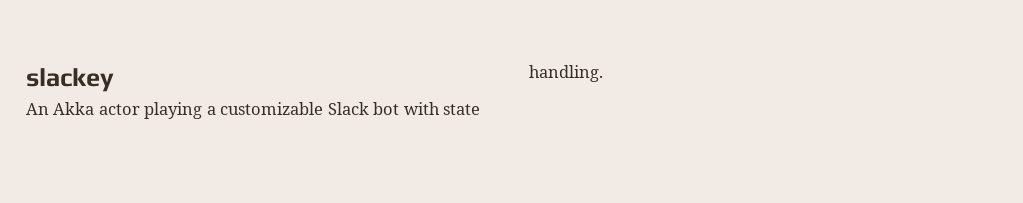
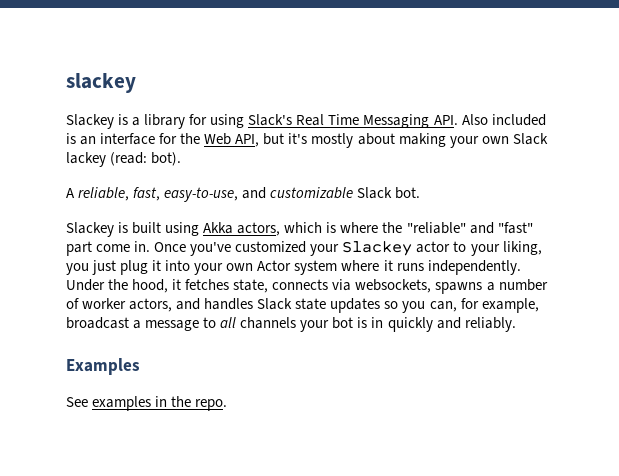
[26,102,481,119] [529,65,603,82] An Akka actor playing a customizable Slack bot with state handling. -> [66,114,546,129] [66,133,548,148] [66,152,182,167] [66,187,421,202] [66,222,533,237] [66,241,542,256] [66,260,521,275] [66,279,548,294] [66,298,539,313] [66,317,516,332] [66,358,140,375] [66,396,228,411] Slackey is a library for using Slack's Real Time Messaging API. Also included is an interface for the Web API, but it's mostly about making your own Slack lackey (read: bot). // A reliable, fast, easy-to-use, and customizable Slack bot. // Slackey is built using Akka actors, which is where the "reliable" and "fast" part come in. Once you've customized your Slackey actor to your liking, you just plug it into your own Actor system where it runs independently. Under the hood, it fetches state, connects via websockets, spawns a number of worker actors, and handles Slack state updates so you can, for example, broadcast a message to all channels your bot is in quickly and reliably. // Examples // See examples in the repo.

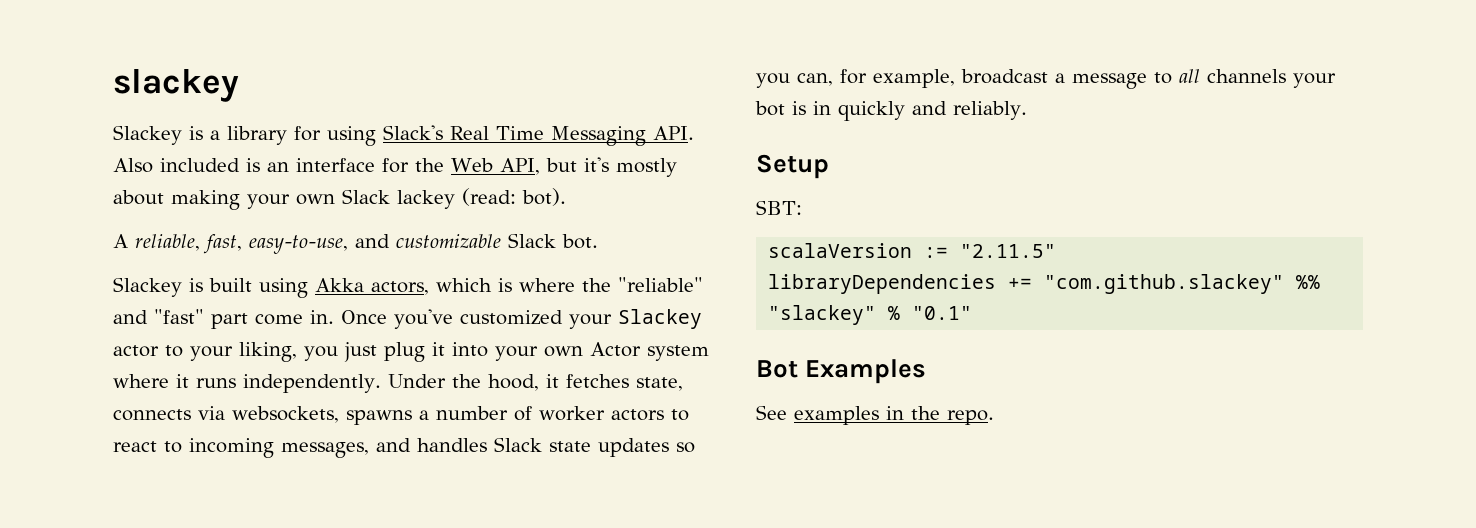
[129,298,173,312] actors, -> [611,409,689,421] [113,438,369,458] actors to react to incoming messages,
(516, 324) none -> [756,154,829,179] [756,200,802,215] [768,243,1057,258] [768,274,1321,294] [768,305,973,325] [756,360,798,378] Setup // SBT: // scalaVersion := "2.11.5" // libraryDependencies += "com.github.slackey" %% "slackey" % "0.1" // Bot

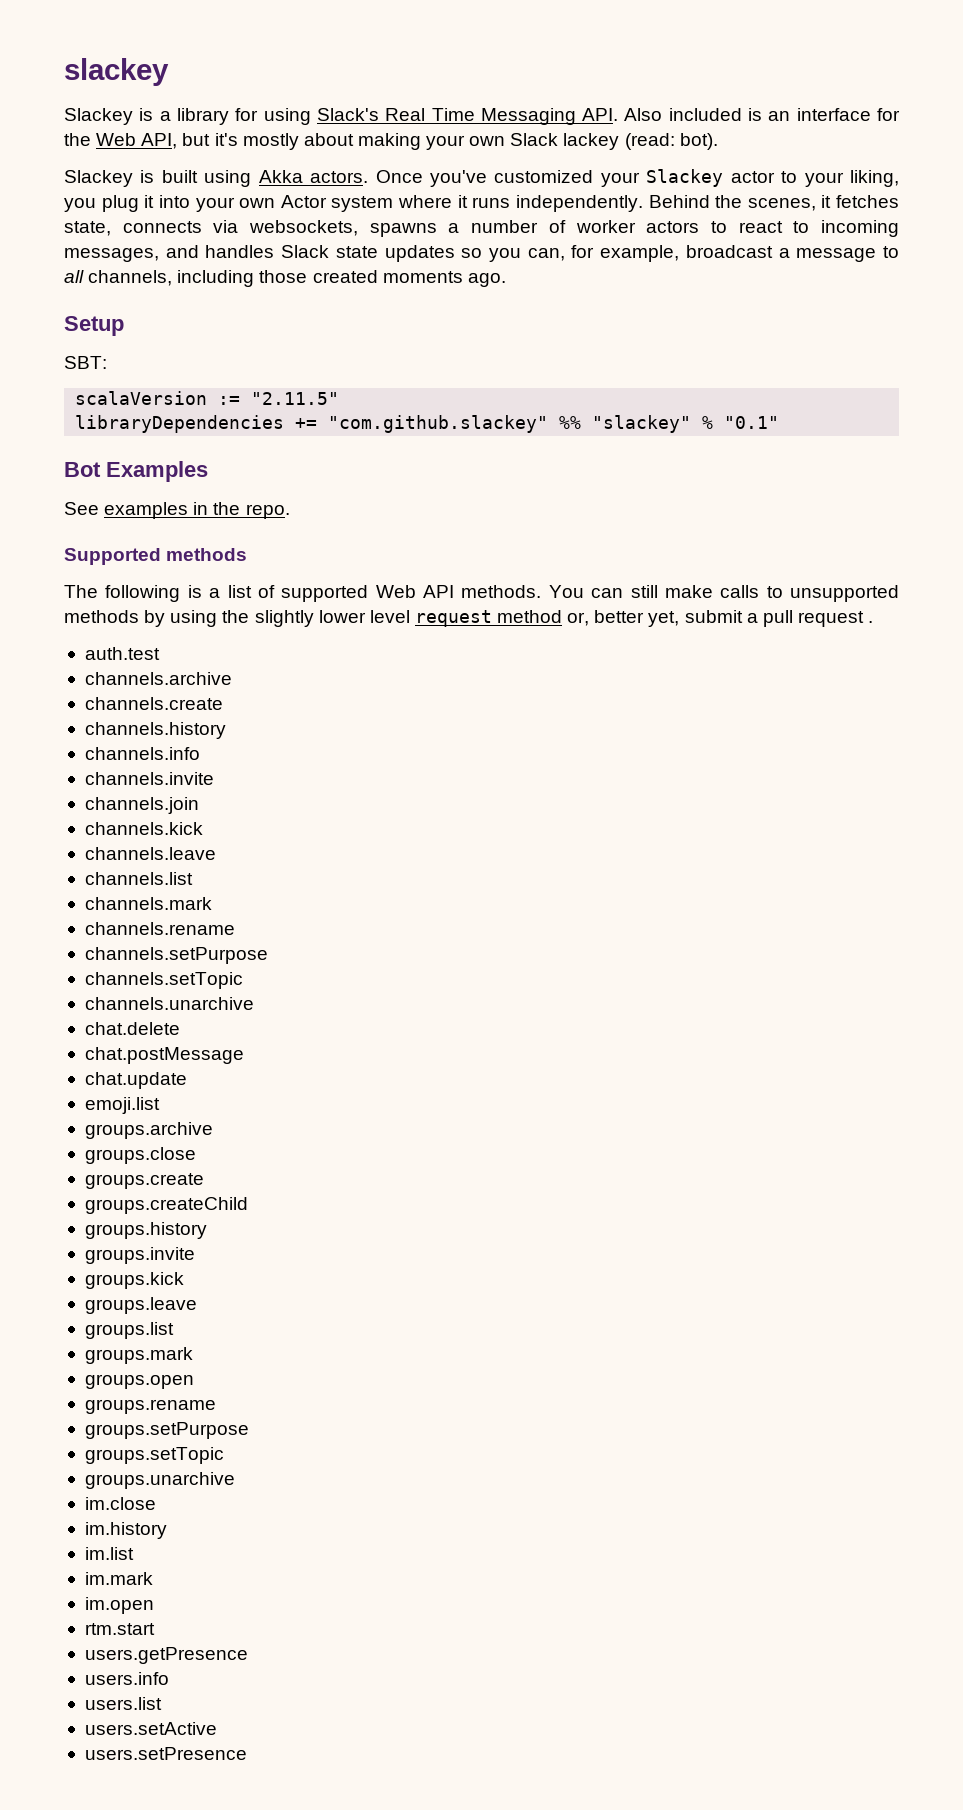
[113,233,598,254] // A reliable, fast, easy-to-use, and customizable Slack bot. -> (718, 141) none
[371,277,703,295] [113,309,334,329] actors, which is where the "reliable" and "fast" part come in. -> [310,171,369,183] actors.
[344,342,377,362] just -> (96, 205) none
[387,374,539,391] Under the hood, -> [648,195,816,211] Behind the scenes,
[1207,69,1336,88] [755,101,1027,121] channels your bot is in quickly and reliably. -> [88,270,506,287] channels, including those created moments ago.
(994, 417) none -> [64,548,248,565] [64,585,899,602] [64,610,874,627] [84,647,160,660] [84,672,232,685] [84,697,223,710] [84,722,226,739] [84,747,200,760] [84,772,214,785] [84,797,199,814] [84,822,203,835] [84,847,216,860] [84,872,193,885] [84,897,212,910] [84,922,235,935] [84,947,268,964] [84,972,243,989] [84,997,254,1010] [84,1022,180,1035] [84,1047,244,1064] [84,1072,187,1089] [84,1097,160,1114] [84,1122,213,1139] [84,1147,196,1164] [84,1173,204,1189] [84,1197,248,1214] [84,1222,207,1239] [84,1247,195,1264] [84,1272,184,1289] [84,1297,197,1314] [84,1322,174,1339] [84,1347,193,1364] [84,1374,194,1389] [84,1399,216,1414] [84,1422,249,1439] [84,1447,224,1464] [84,1472,235,1489] [84,1497,156,1510] [84,1522,167,1539] [84,1547,134,1560] [84,1572,153,1585] [84,1597,154,1614] [84,1623,155,1635] [84,1647,248,1664] [84,1672,169,1685] [84,1697,162,1710] [84,1722,217,1735] [84,1747,247,1760] // Supported methods // The following is a list of supported Web API methods. You can still make calls to unsupported methods by using the slightly lower level request method or, better yet, submit a pull request . // auth.test // channels.archive // channels.create // channels.history // channels.info // channels.invite // channels.join // channels.kick // channels.leave // channels.list // channels.mark // channels.rename // channels.setPurpose // channels.setTopic // channels.unarchive // chat.delete // chat.postMessage // chat.update // emoji.list // groups.archive // groups.close // groups.create // groups.createChild // groups.history // groups.invite // groups.kick // groups.leave // groups.list // groups.mark // groups.open // groups.rename // groups.setPurpose // groups.setTopic // groups.unarchive // im.close // im.history // im.list // im.mark // im.open // rtm.start // users.getPresence // users.info // users.list // users.setActive // users.setPresence

